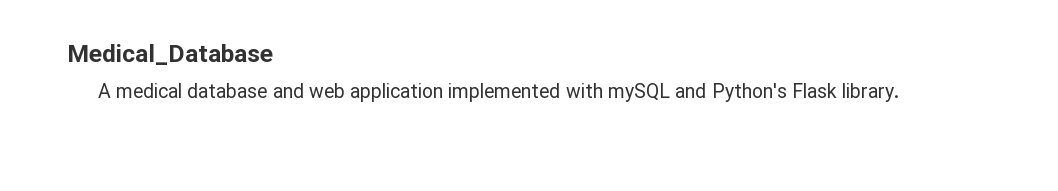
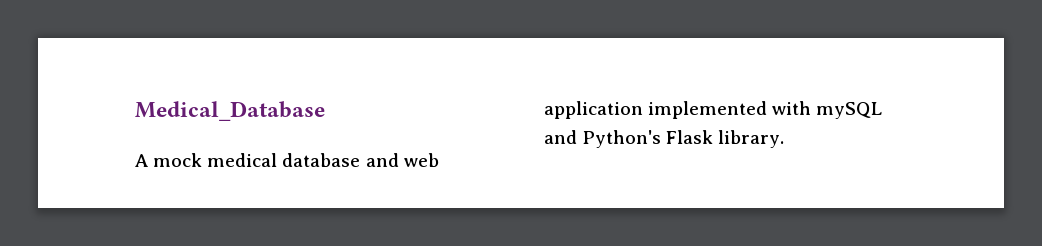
(111, 90) none -> [153,153,203,167] mock

